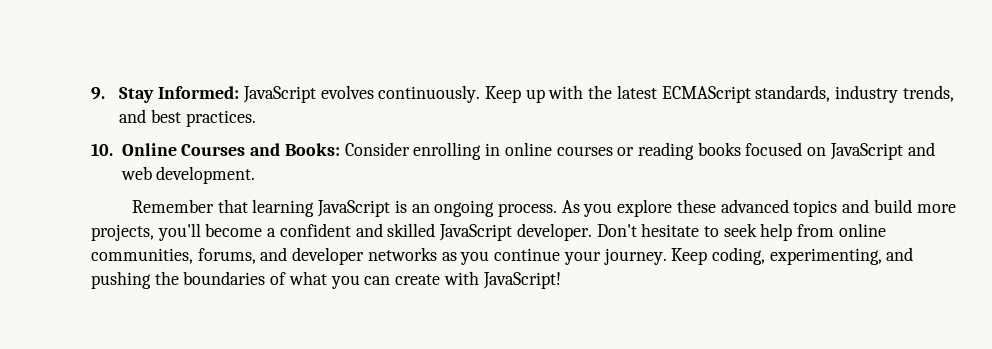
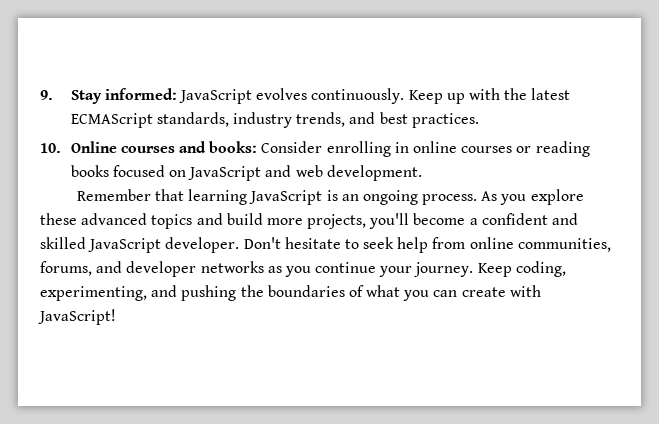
[158,86,240,99] Informed: -> [104,88,177,100] informed:
[181,143,340,156] Courses and Books: -> [120,141,258,153] courses and books:

